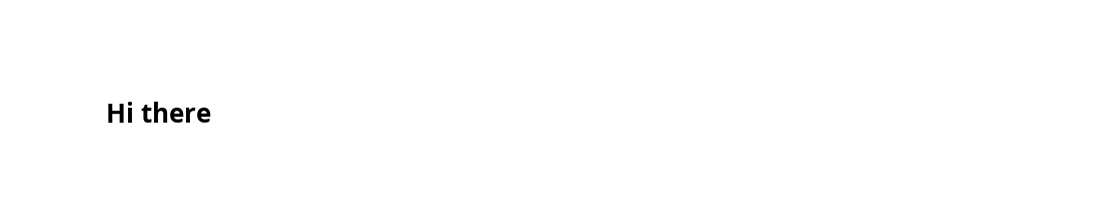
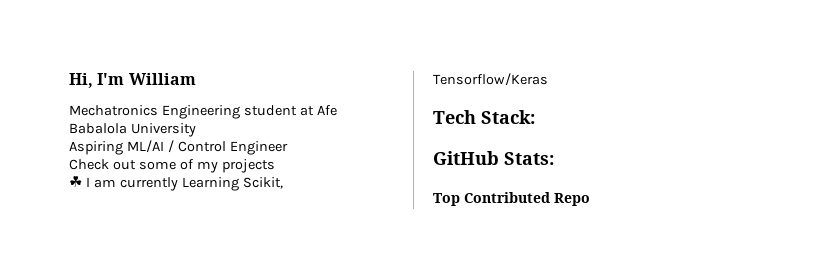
[105,101,213,123] Hi there -> [69,73,196,88] [69,105,337,119] [69,123,196,137] [69,140,288,155] [69,159,275,173] [69,176,283,191] [433,73,548,86] [433,110,535,124] [433,151,554,165] [433,192,590,206] Hi, I'm William // Mechatronics Engineering student at Afe Babalola University // Aspiring ML/AI / Control Engineer // Check out some of my projects // ☘ I am currently Learning Scikit, Tensorflow/Keras // Tech Stack: // GitHub Stats: // Top Contributed Repo

